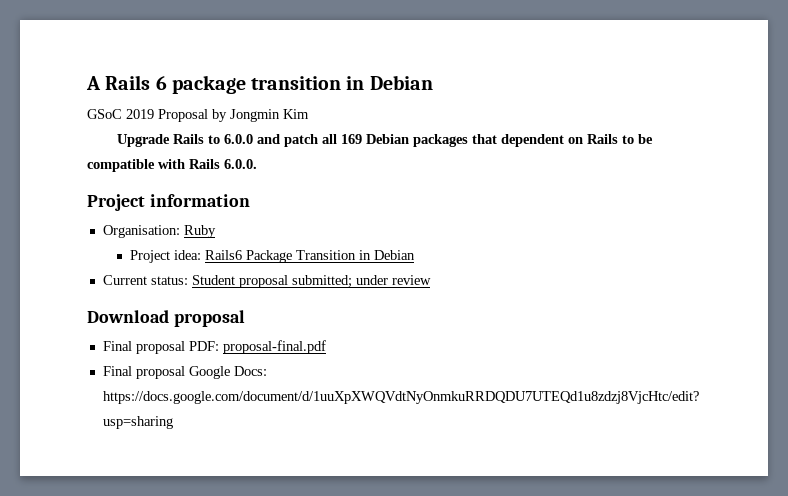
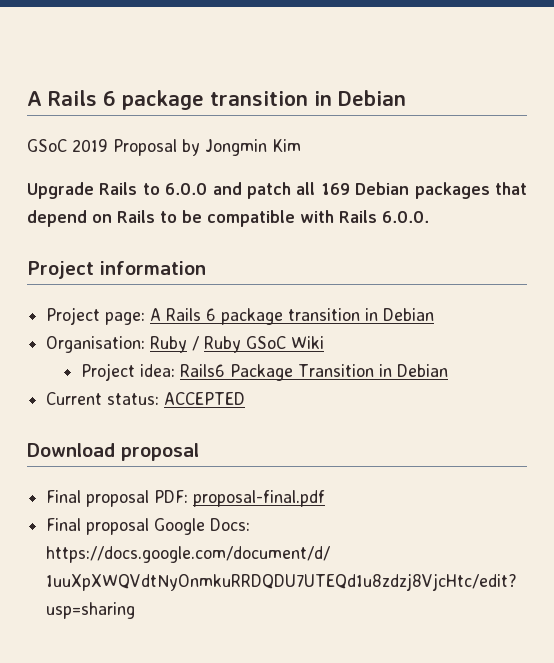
[501,134,565,147] dependent -> [27,210,87,227] depend
[102,225,216,238] Organisation: Ruby -> [46,307,435,325] [46,336,325,353] Project page: A Rails 6 package transition in Debian // Organisation: Ruby / Ruby GSoC Wiki
[191,275,431,288] Student proposal submitted; under review -> [164,392,246,405] ACCEPTED

